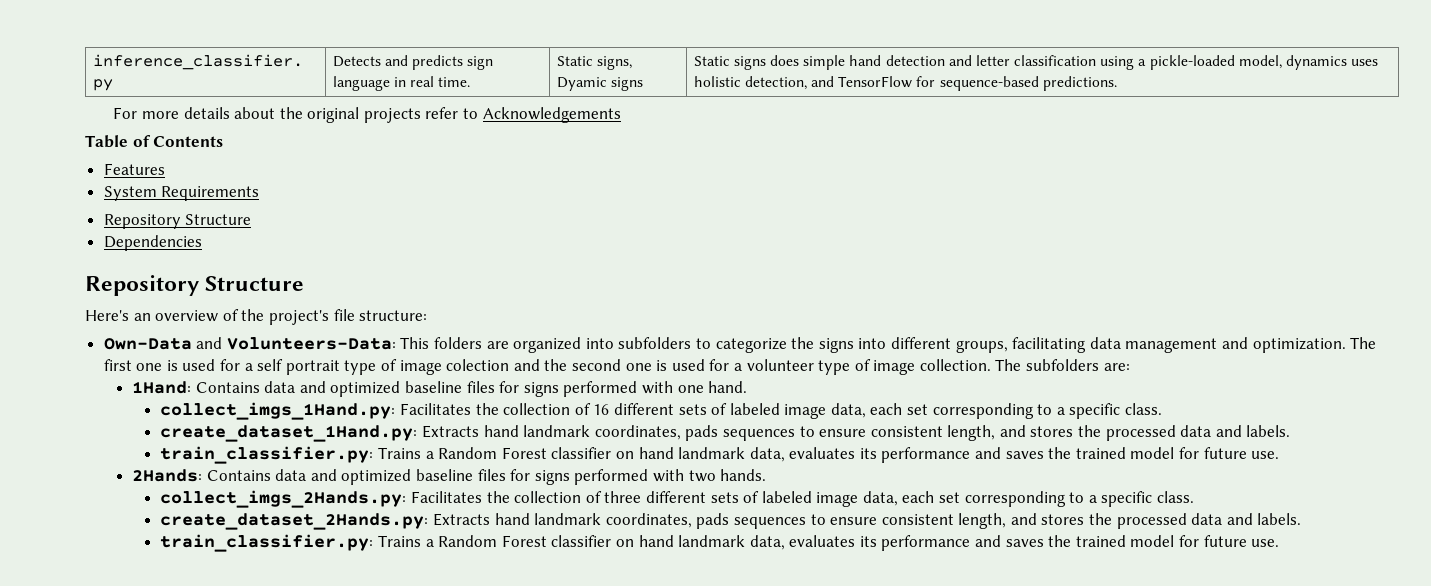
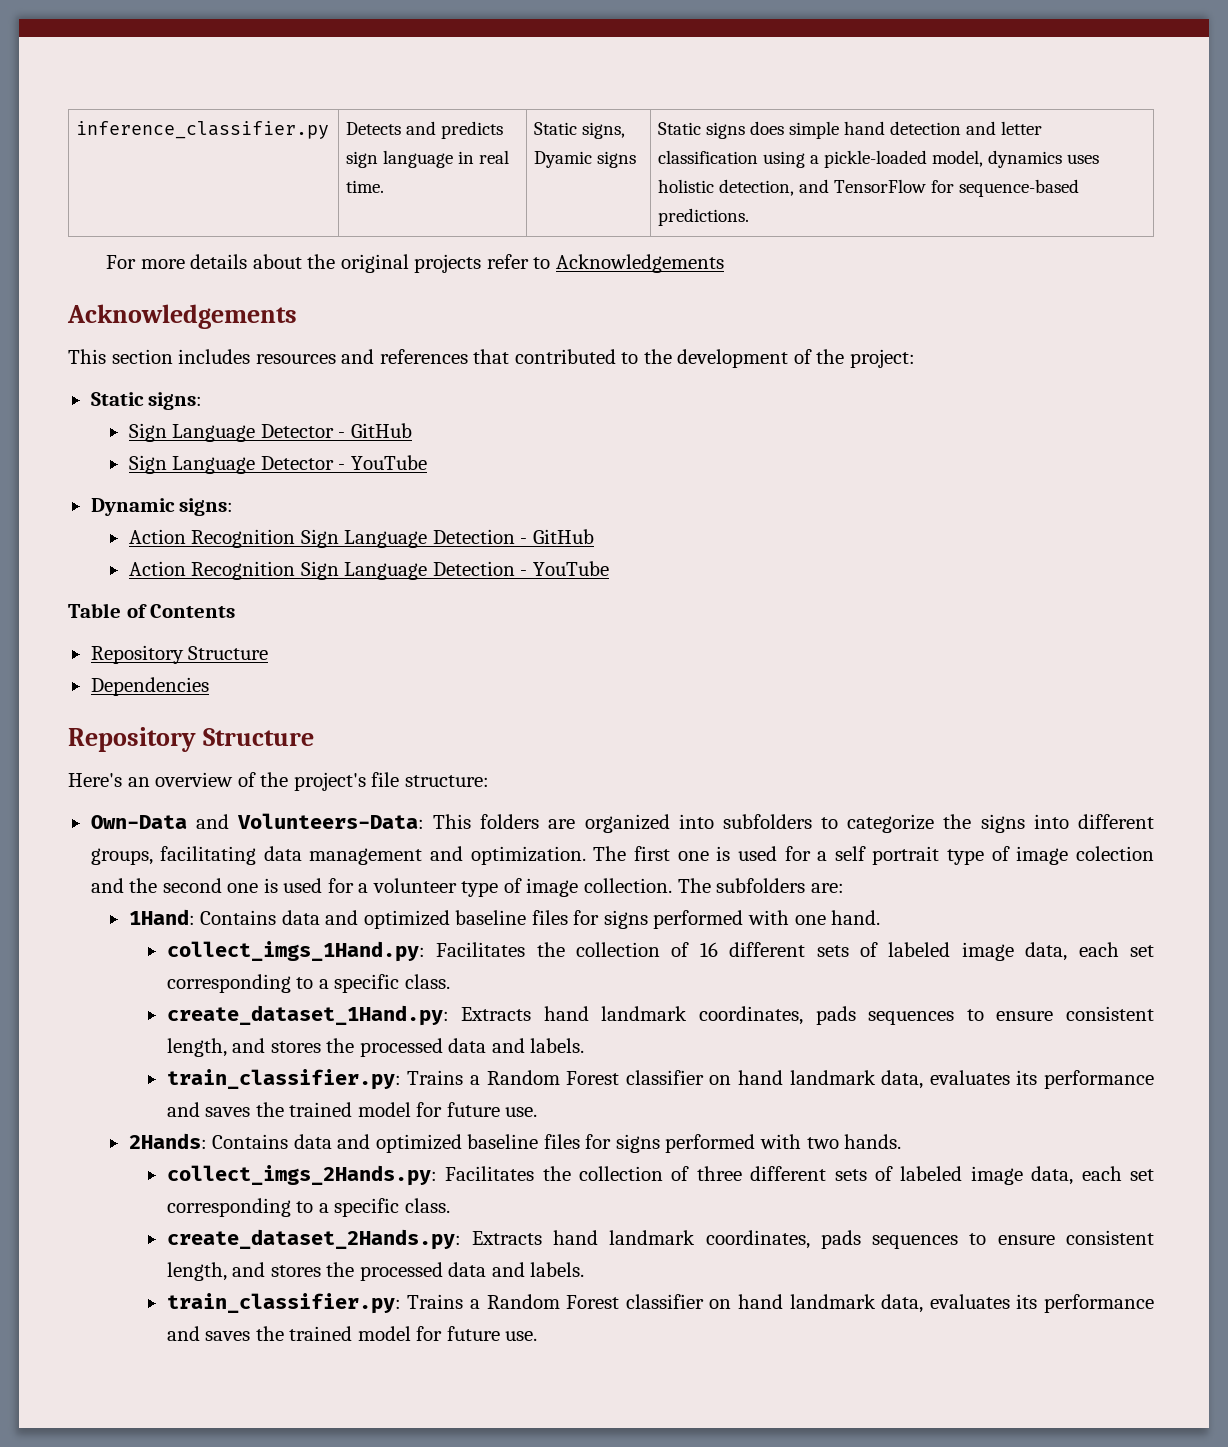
(621, 115) none -> [67,304,297,329] [68,349,915,368] [90,392,203,410] [128,423,412,442] [128,455,427,474] [90,498,234,516] [128,529,594,548] [128,561,609,580] // Acknowledgements // This section includes resources and references that contributed to the development of the project: // Static signs: // Sign Language Detector - GitHub // Sign Language Detector - YouTube // Dynamic signs: // Action Recognition Sign Language Detection - GitHub // Action Recognition Sign Language Detection - YouTube
[103,163,165,175] [103,186,260,201] // Features // System Requirements -> (236, 611) none

